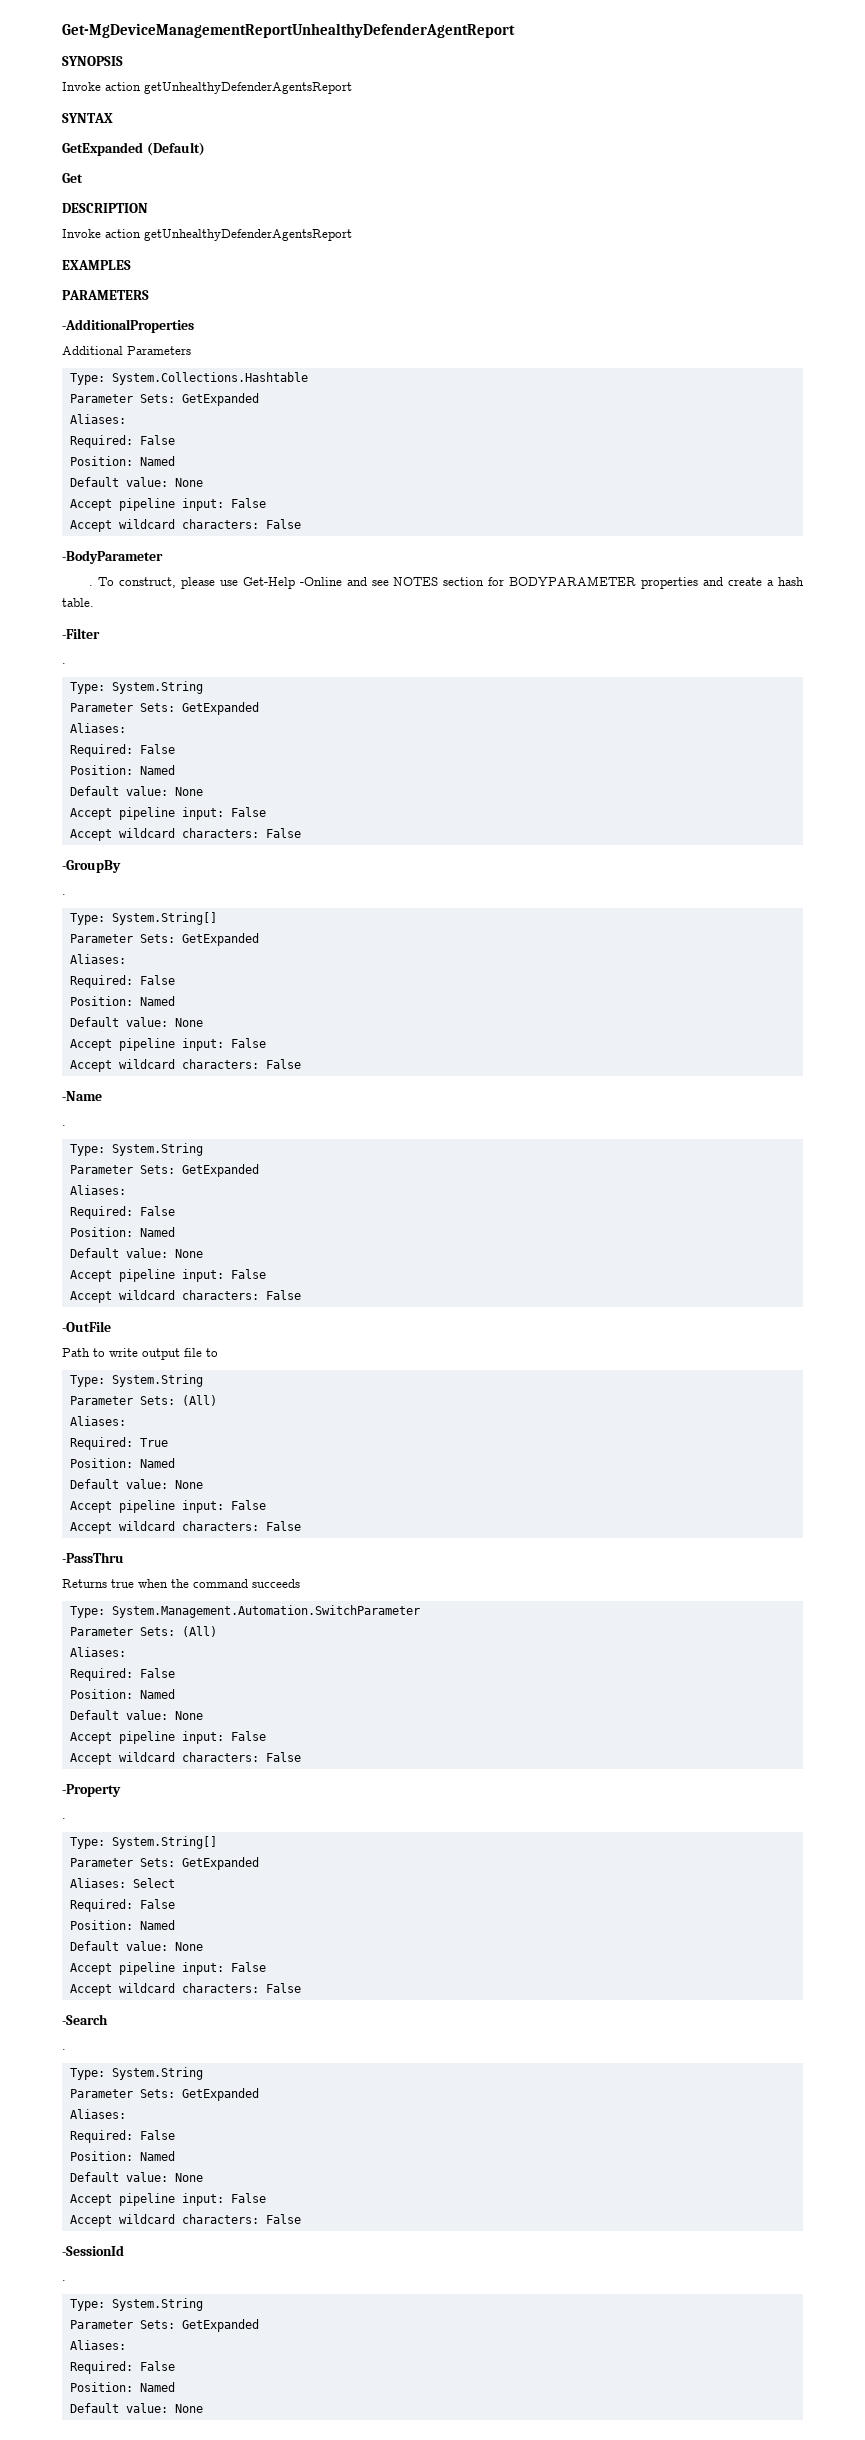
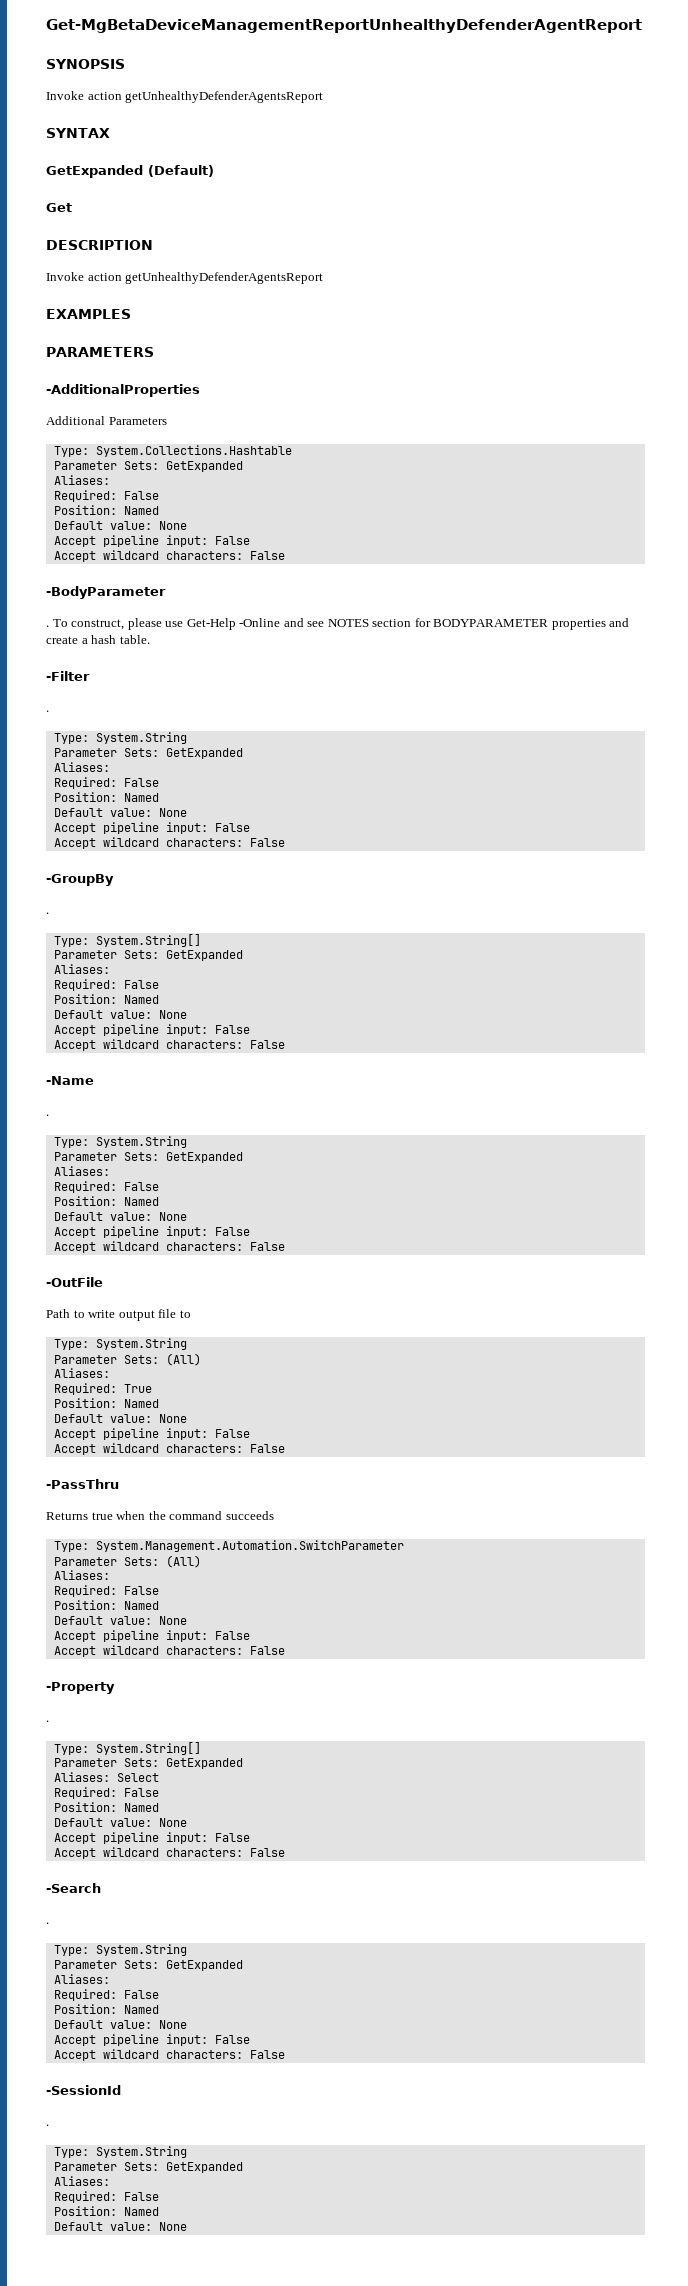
[62,23,515,38] Get-MgDeviceManagementReportUnhealthyDefenderAgentReport -> [46,19,642,33] Get-MgBetaDeviceManagementReportUnhealthyDefenderAgentReport

